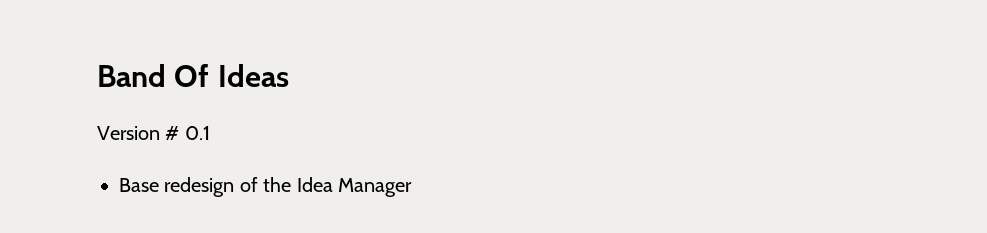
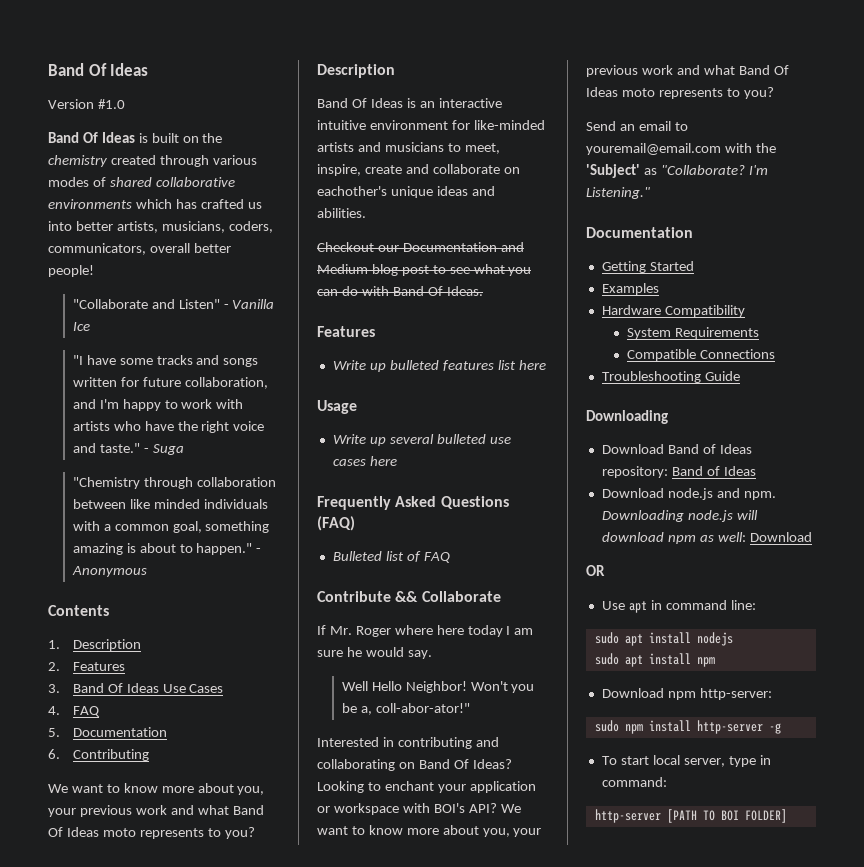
[165,126,210,140] [119,177,412,197] # 0.1 // Base redesign of the Idea Manager -> [97,99,125,109] [48,132,223,143] [48,155,257,167] [48,177,235,187] [48,199,262,209] [48,221,273,233] [48,243,231,255] [48,265,94,277] [72,299,275,309] [72,322,90,331] [72,355,259,367] [72,377,268,389] [72,399,244,411] [72,421,265,433] [72,443,184,455] [72,477,276,489] [72,499,268,509] [72,521,270,533] [72,543,262,555] [71,566,147,577] [48,605,109,616] [48,639,141,651] [48,662,125,671] [48,683,224,693] [48,706,100,717] [48,727,167,737] [48,749,149,761] [48,783,265,795] [48,805,264,817] [48,827,255,839] [317,64,395,78] [317,98,502,108] [317,120,545,130] [317,142,500,154] [317,164,520,176] [317,186,495,198] [317,208,366,218] [317,242,524,252] [317,264,532,276] [317,286,483,296] [317,326,375,337] [332,360,546,372] [317,400,357,414] [332,434,511,446] [332,456,397,466] [317,496,509,510] [317,516,355,531] [332,551,450,563] [317,591,501,602] [317,625,534,637] [317,647,432,659] [341,681,535,693] [341,703,470,715] [317,737,499,749] [317,759,512,771] [317,781,536,793] [317,803,521,815] [317,825,542,837] [586,65,789,77] [586,87,774,99] [586,121,688,131] [586,143,776,155] [586,164,768,178] [586,187,650,199] [586,227,693,238] [601,261,694,273] [601,283,659,295] [601,305,745,317] [626,327,759,339] [626,349,775,361] [601,371,740,383] [586,410,668,424] [601,444,752,454] [601,466,756,478] [601,488,776,500] [601,510,758,522] [601,532,812,544] [586,565,605,576] [601,600,756,613] [594,632,733,646] [594,653,715,667] [601,688,772,700] [594,720,781,734] [601,755,771,767] [601,777,667,787] [594,809,787,823] #1.0 // Band Of Ideas is built on the chemistry created through various modes of shared collaborative environments which has crafted us into better artists, musicians, coders, communicators, overall better people! // "Collaborate and Listen" - Vanilla Ice // "I have some tracks and songs written for future collaboration, and I'm happy to work with artists who have the right voice and taste." - Suga // "Chemistry through collaboration between like minded individuals with a common goal, something amazing is about to happen." - Anonymous // Contents // 1. Description // 2. Features // 3. Band Of Ideas Use Cases // 4. FAQ // 5. Documentation // 6. Contributing // We want to know more about you, your previous work and what Band Of Ideas moto represents to you? // Description // Band Of Ideas is an interactive intuitive environment for like-minded artists and musicians to meet, inspire, create and collaborate on eachother's unique ideas and abilities. // Checkout our Documentation and Medium blog post to see what you can do with Band Of Ideas. // Features // Write up bulleted features list here // Usage // Write up several bulleted use cases here // Frequently Asked Questions (FAQ) // Bulleted list of FAQ // Contribute && Collaborate // If Mr. Roger where here today I am sure he would say. // Well Hello Neighbor! Won't you be a, coll-abor-ator!" // Interested in contributing and collaborating on Band Of Ideas? Looking to enchant your application or workspace with BOI's API? We want to know more about you, your previous work and what Band Of Ideas moto represents to you? // Send an email to youremail@email.com with the 'Subject' as "Collaborate? I'm Listening." // Documentation // Getting Started // Examples // Hardware Compatibility // System Requirements // Compatible Connections // Troubleshooting Guide // Downloading // Download Band of Ideas repository: Band of Ideas // Download node.js and npm. Downloading node.js will download npm as well: Download // OR // Use apt in command line: // sudo apt install nodejs // sudo apt install npm // Download npm http-server: // sudo npm install http-server -g // To start local server, type in command: // http-server [PATH TO BOI FOLDER]

